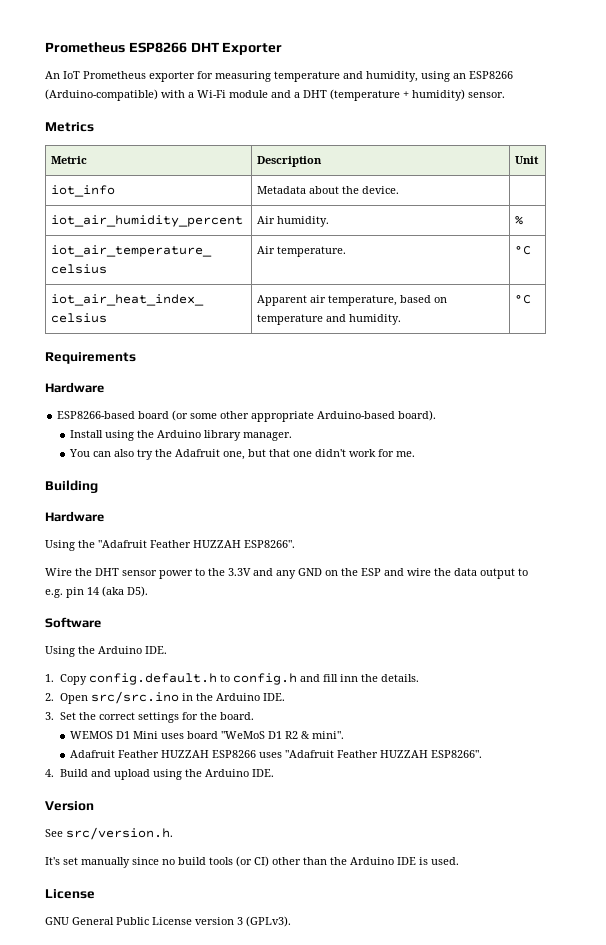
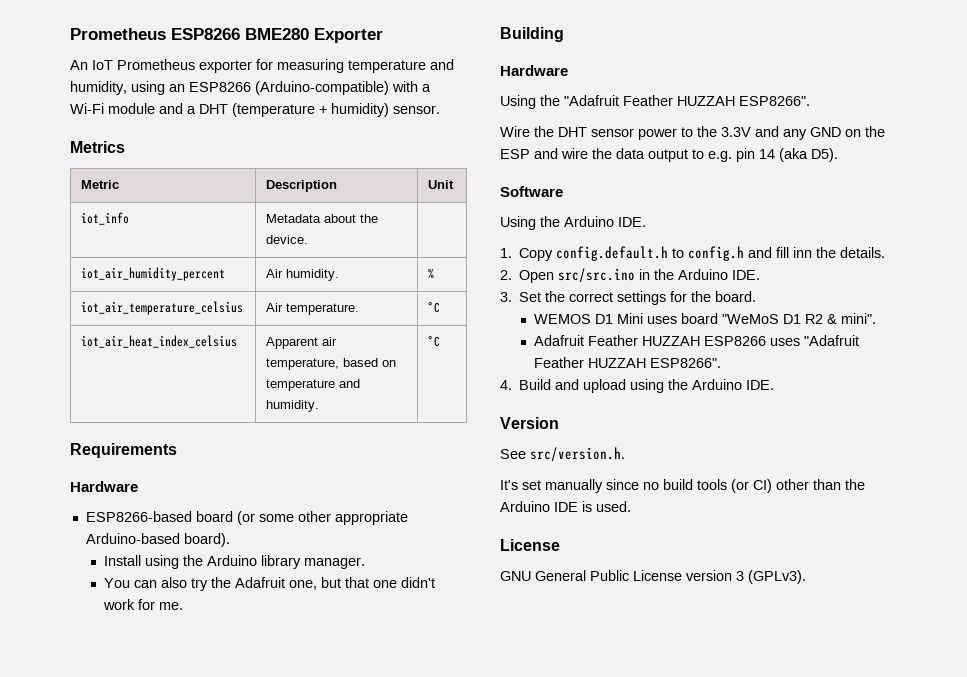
[190,42,220,52] DHT -> [245,28,309,40] BME280

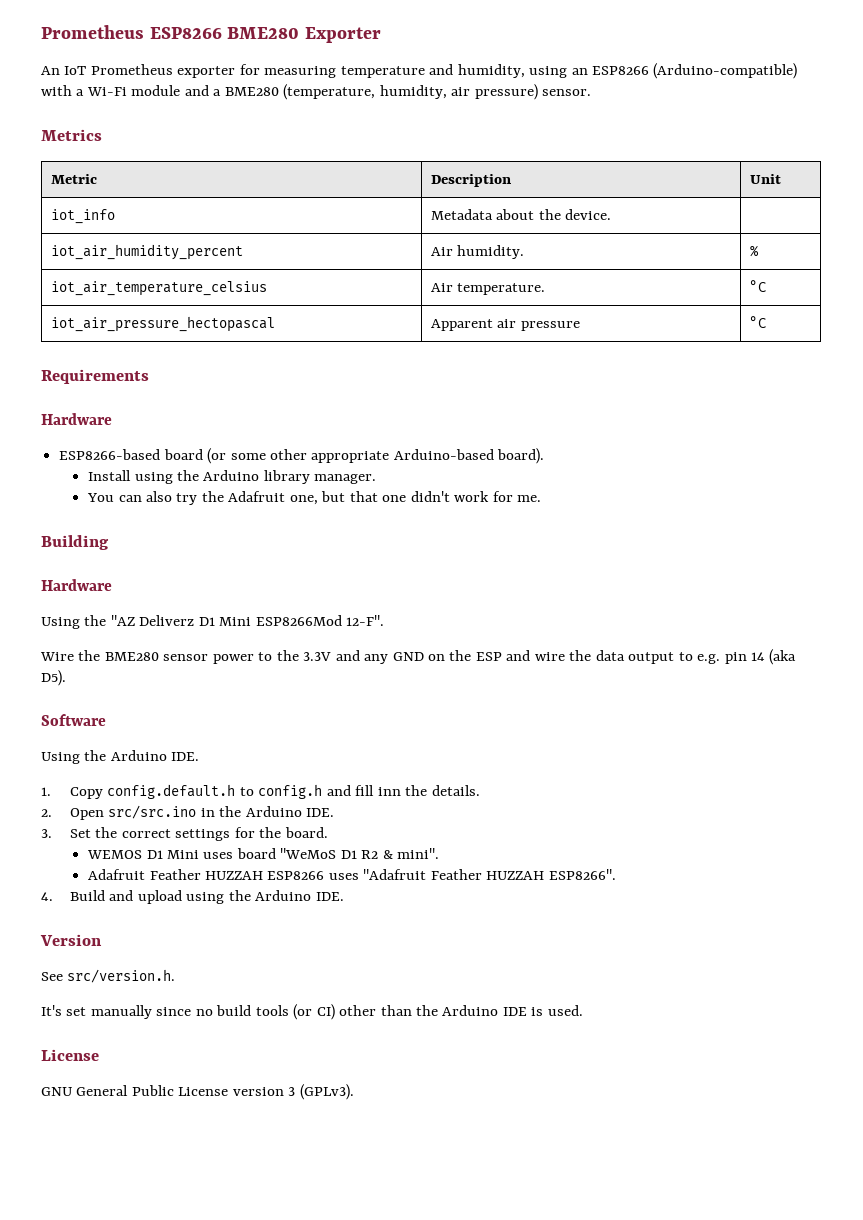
[199,103,389,117] DHT (temperature + humidity) -> [224,84,538,100] BME280 (temperature, humidity, air pressure)
[81,335,238,348] iot_air_heat_index_celsius -> [50,316,275,332] iot_air_pressure_hectopascal
[266,358,397,370] [266,379,361,391] [266,400,320,412] temperature, based on temperature and humidity. -> [520,321,580,331] pressure
[564,95,810,106] "Adafruit Feather HUZZAH ESP8266". -> [110,615,385,626] "AZ Deliverz D1 Mini ESP8266Mod 12-F".
[558,127,587,137] DHT -> [104,652,159,661] BME280

